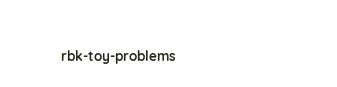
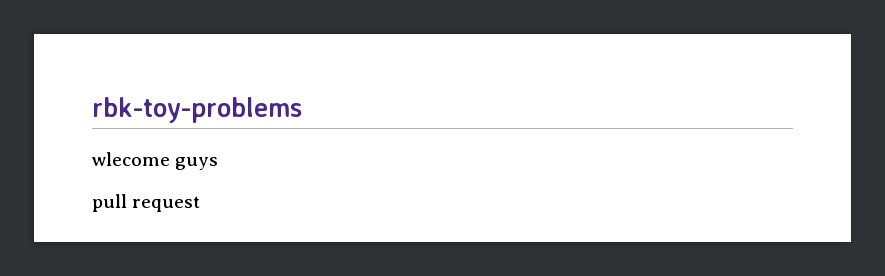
(176, 57) none -> [92,152,219,170] [92,194,201,212] // wlecome guys // pull request

